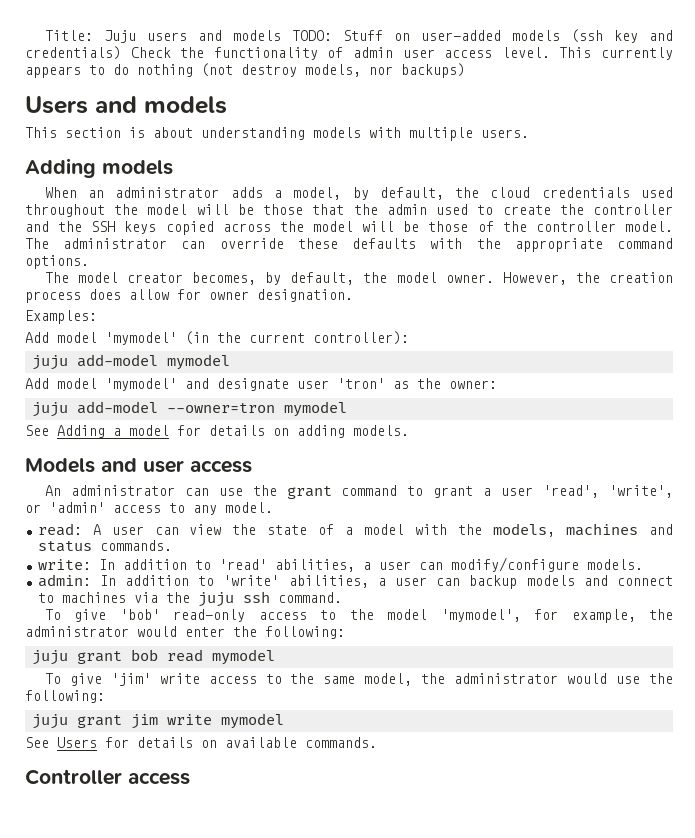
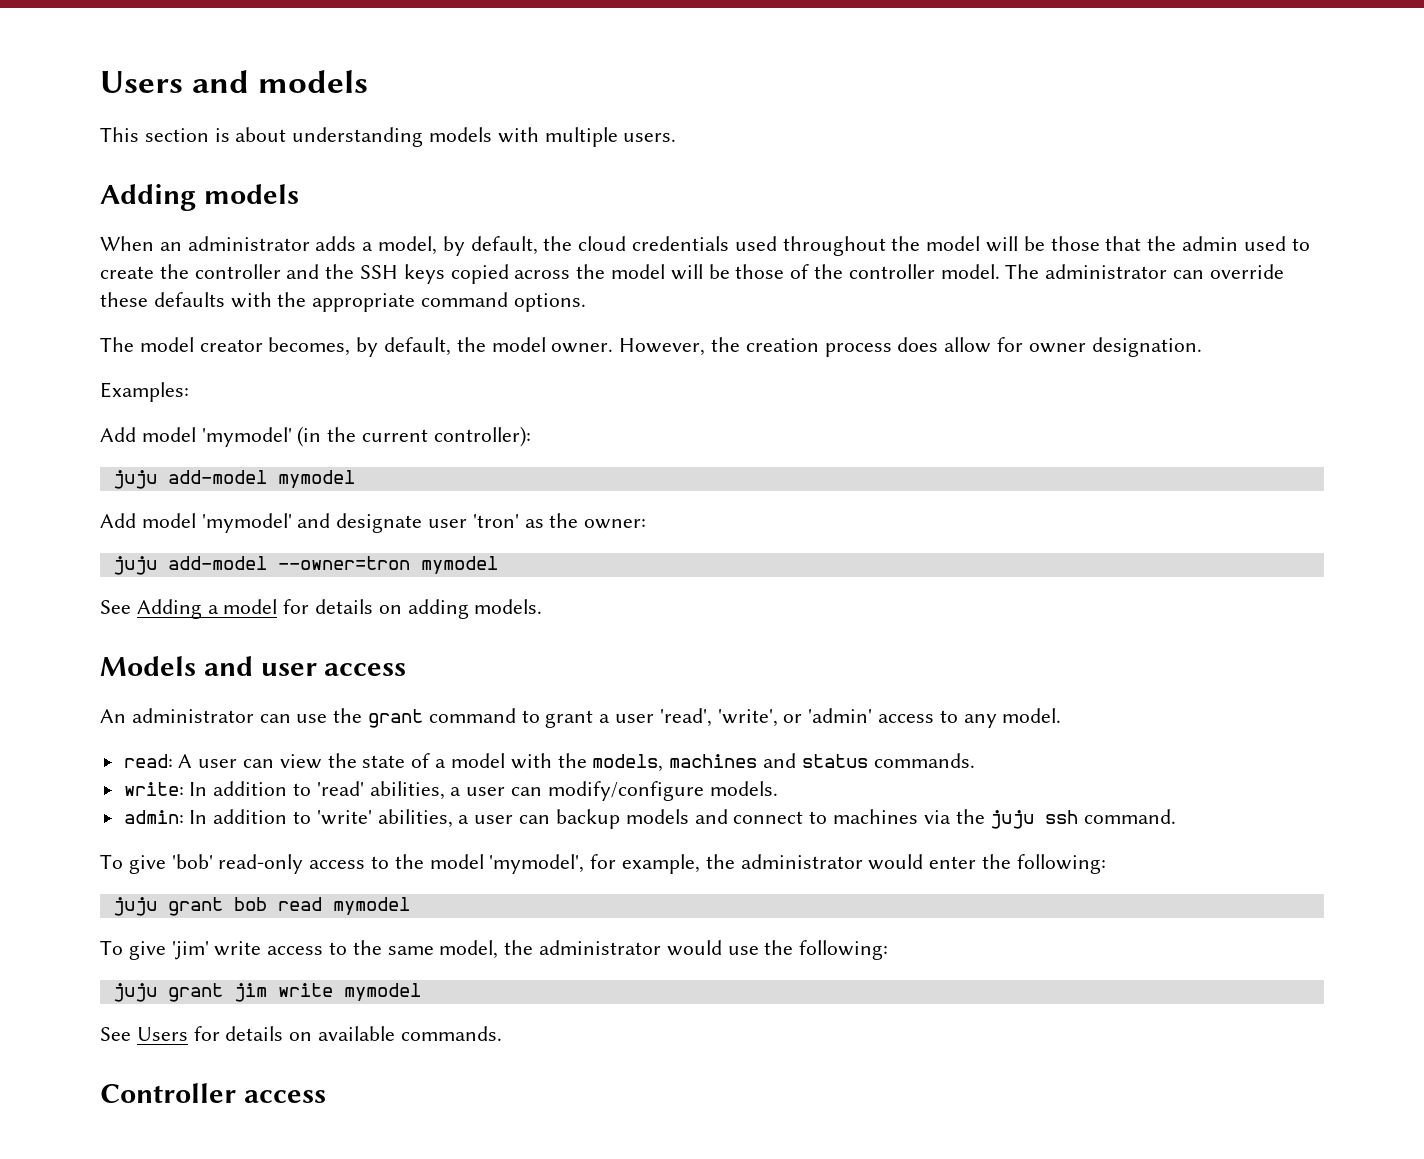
[44,29,674,43] [25,46,674,60] [25,63,465,78] Title: Juju users and models TODO: Stuff on user-added models (ssh key and credentials) Check the functionality of admin user access level. This currently appears to do nothing (not destroy models, nor backups) // -> (100, 82) none

